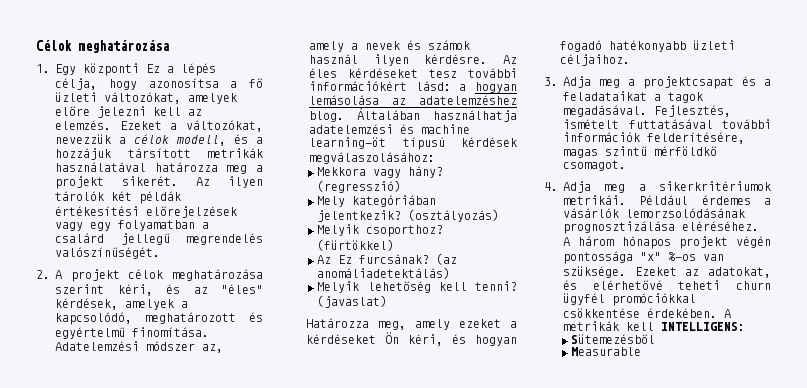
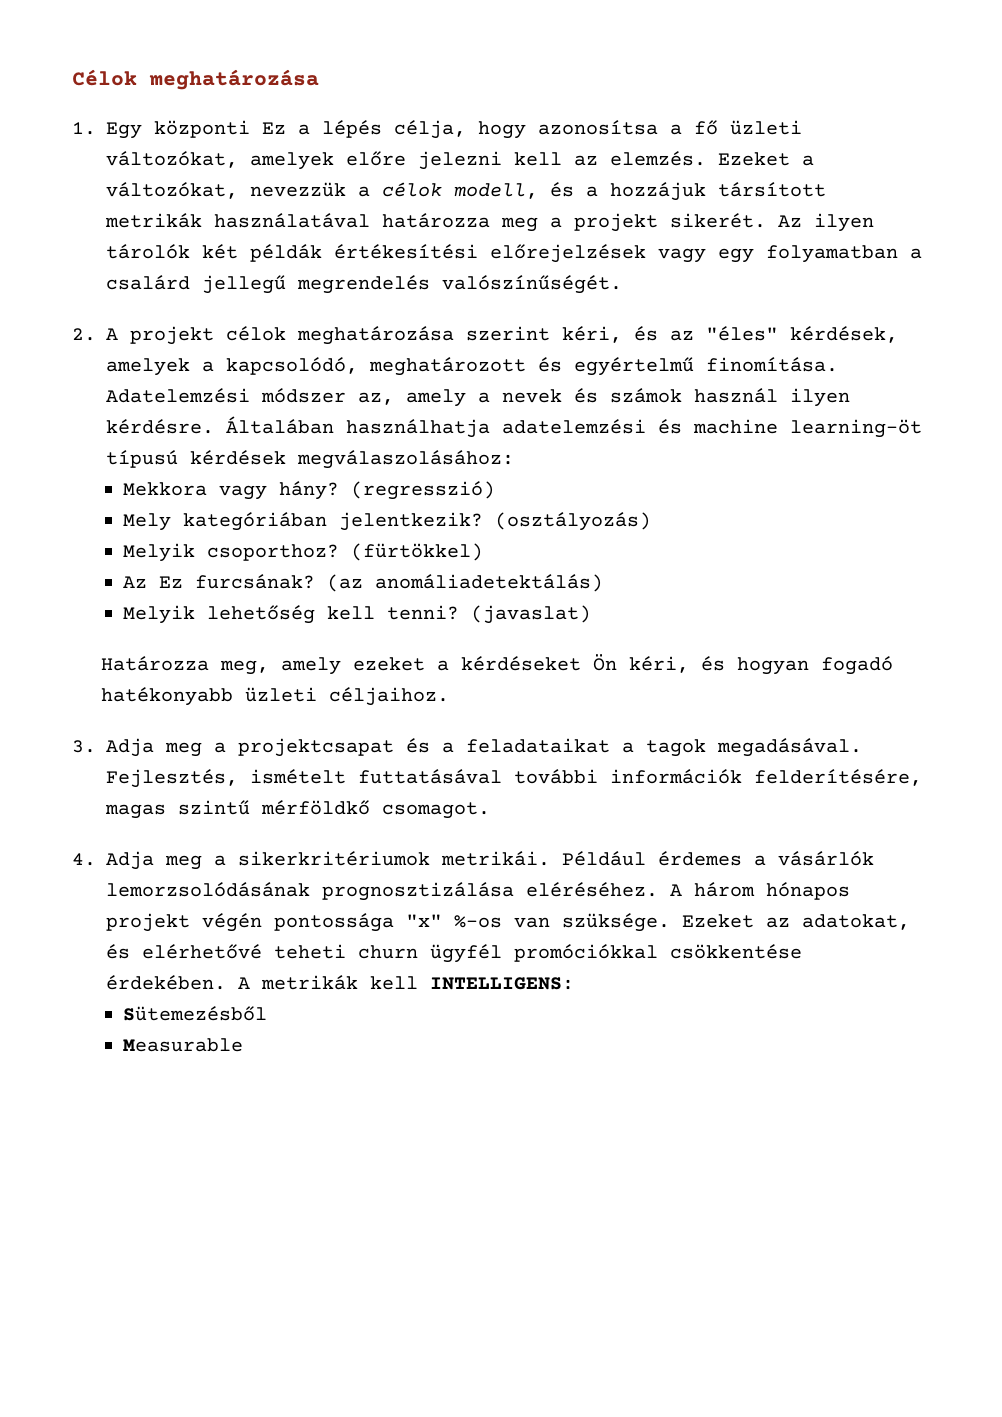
[503,55,517,64] [309,68,517,78] [309,81,517,93] [309,95,517,105] [309,111,344,122] Az éles kérdéseket tesz további információkért lásd: a hogyan lemásolása az adatelemzéshez blog. -> (214, 426) none

